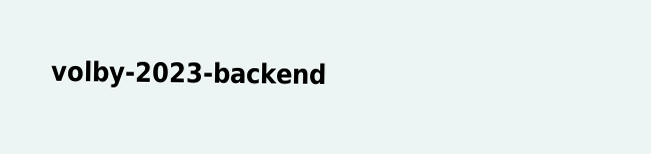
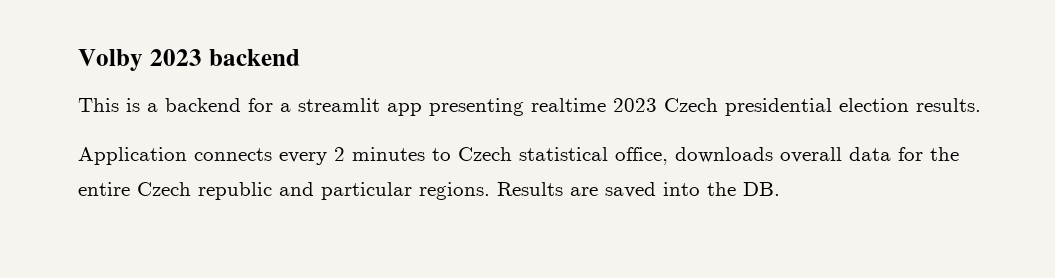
[50,59,327,91] volby-2023-backend -> [78,49,300,71] [78,98,981,116] [78,147,959,165] [78,182,780,200] Volby 2023 backend // This is a backend for a streamlit app presenting realtime 2023 Czech presidential election results. // Application connects every 2 minutes to Czech statistical office, downloads overall data for the entire Czech republic and particular regions. Results are saved into the DB.

